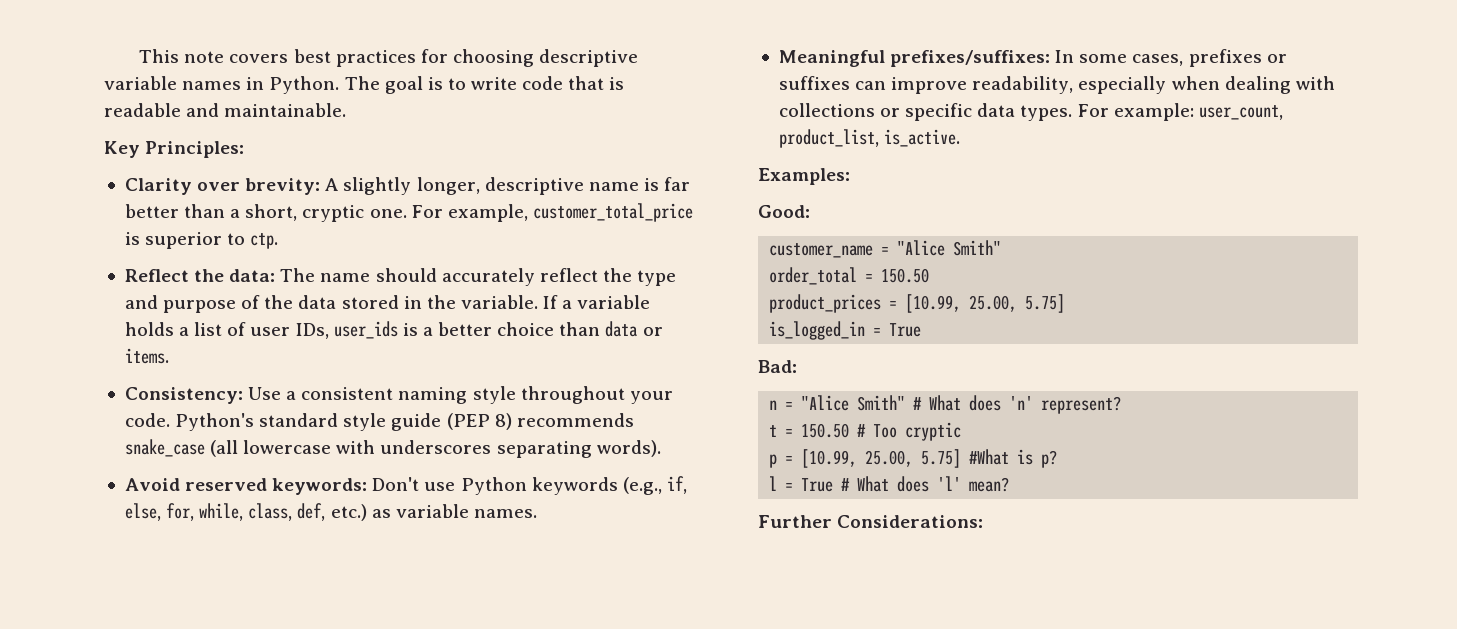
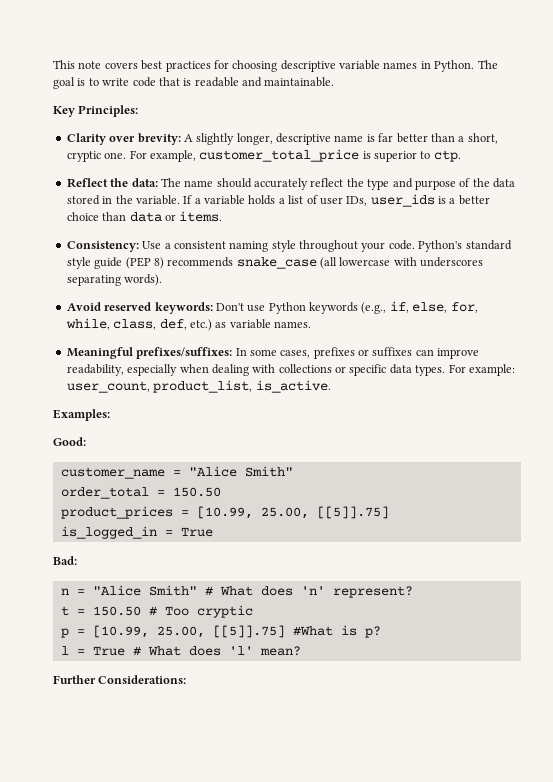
[1025,294,1066,313] 5.75] -> [316,506,389,519] [[5]].75]
[921,449,962,468] 5.75] -> [212,625,285,638] [[5]].75]

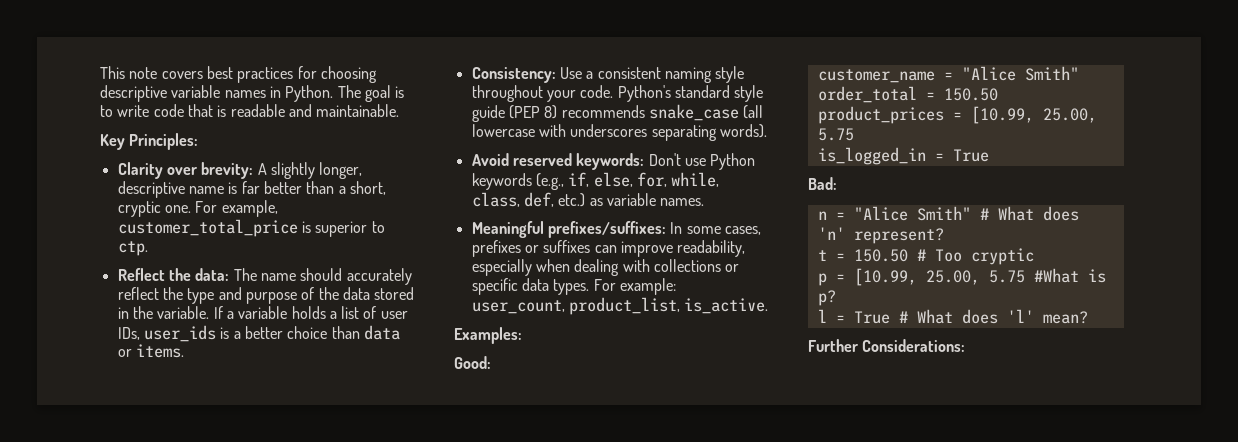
[316,506,389,519] [[5]].75] -> [817,128,854,141] 5.75
[212,625,285,638] [[5]].75] -> [988,270,1025,283] 5.75

